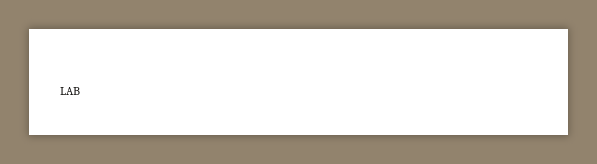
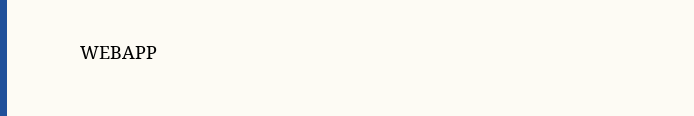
[60,87,80,95] LAB -> [80,46,157,59] WEBAPP

